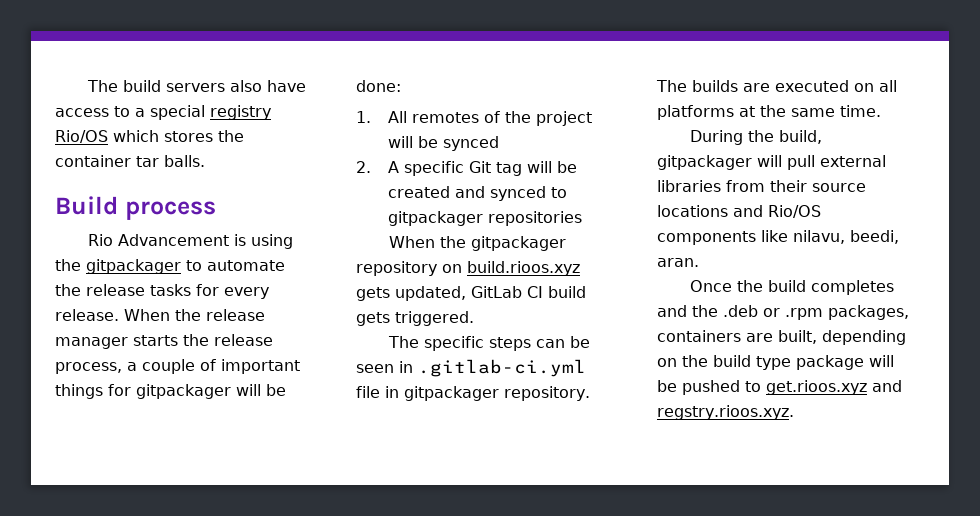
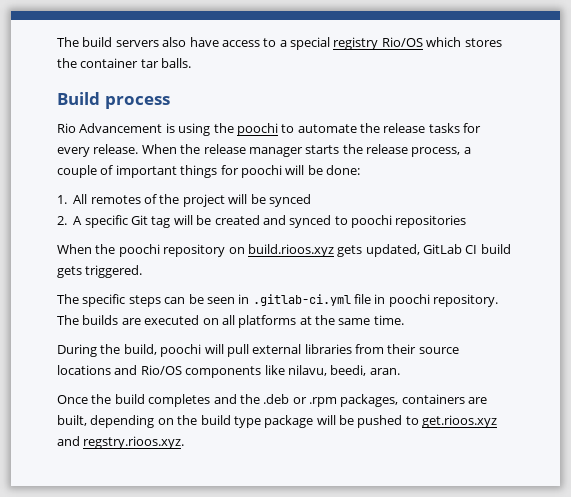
[86,259,181,274] gitpackager -> [236,123,278,136] poochi
[136,384,231,399] gitpackager -> [240,165,282,178] poochi
[387,211,483,226] gitpackager -> [351,215,392,228] poochi
[470,236,566,251] gitpackager -> [118,244,160,257] poochi
[404,386,499,401] gitpackager -> [388,294,430,307] poochi
[657,155,752,170] gitpackager -> [160,344,202,357] poochi

